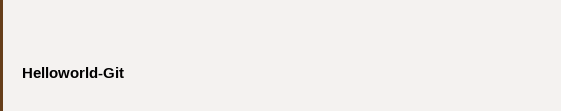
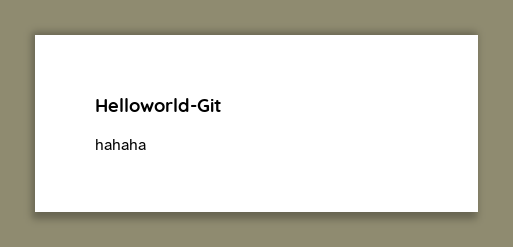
(124, 72) none -> [95,139,146,150] // hahaha

